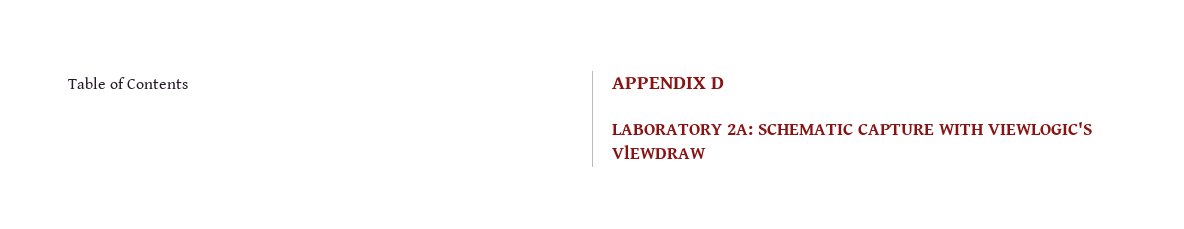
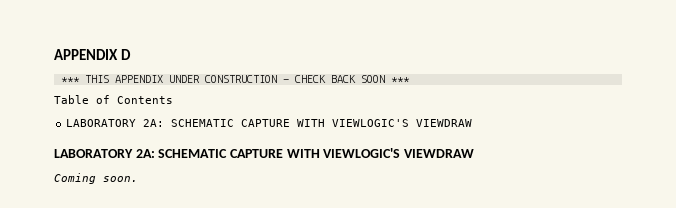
(68, 83) none -> [54,49,131,60] [60,75,410,83] APPENDIX D // *** THIS APPENDIX UNDER CONSTRUCTION - CHECK BACK SOON *** //
[612,77,725,89] [612,122,1092,135] [612,145,706,159] // APPENDIX D // LABORATORY 2A: SCHEMATIC CAPTURE WITH VIEWLOGIC'S VlEWDRAW -> [66,119,473,127] [54,148,474,158] [54,173,138,184] // LABORATORY 2A: SCHEMATIC CAPTURE WITH VIEWLOGIC'S VIEWDRAW // LABORATORY 2A: SCHEMATIC CAPTURE WITH VIEWLOGIC'S VIEWDRAW // Coming soon.

